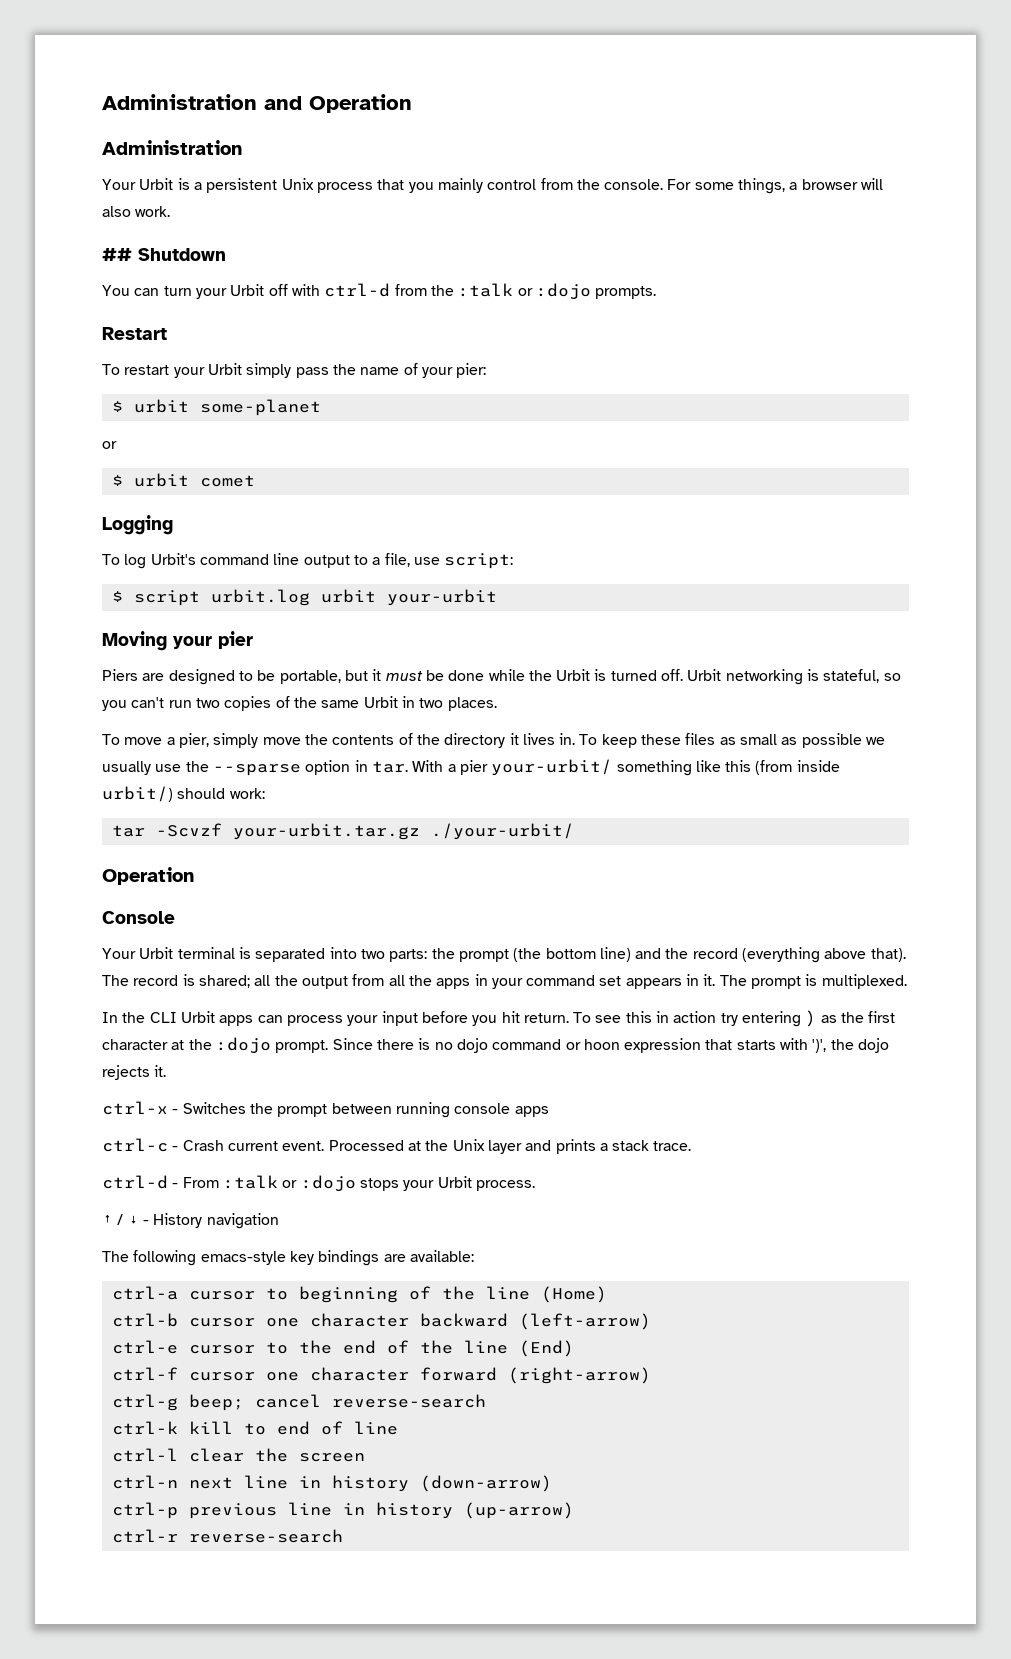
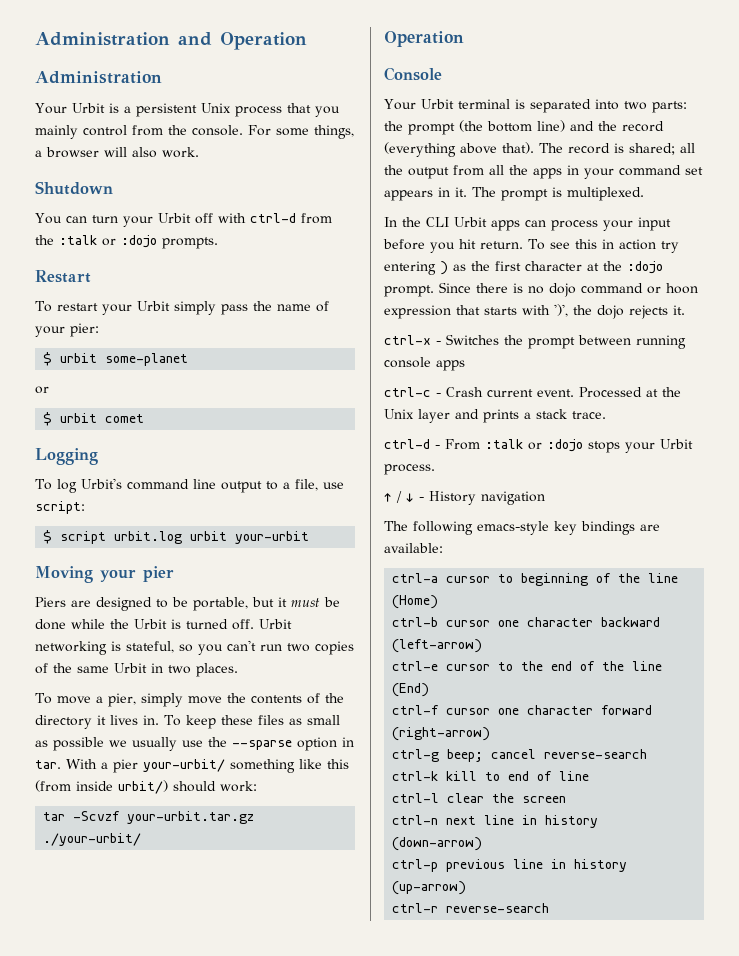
[102,248,132,261] ## -> (199, 152) none

